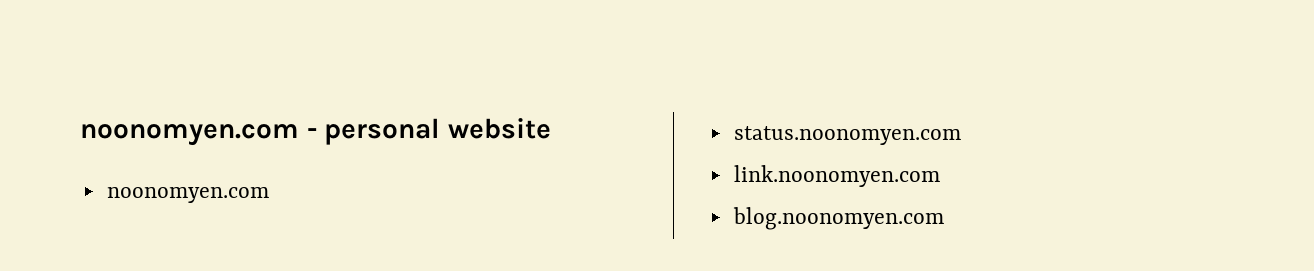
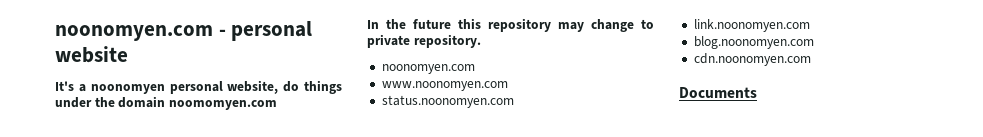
[106,187,269,203] // noonomyen.com -> [55,80,342,94] [55,96,277,110] [367,18,654,32] [367,34,481,48] [381,64,475,74] [381,81,508,91] // It's a noonomyen personal website, do things under the domain noomomyen.com // In the future this repository may change to private repository. // noonomyen.com // www.noonomyen.com
(944, 218) none -> [693,53,811,66] [679,87,757,98] // cdn.noonomyen.com // Documents

